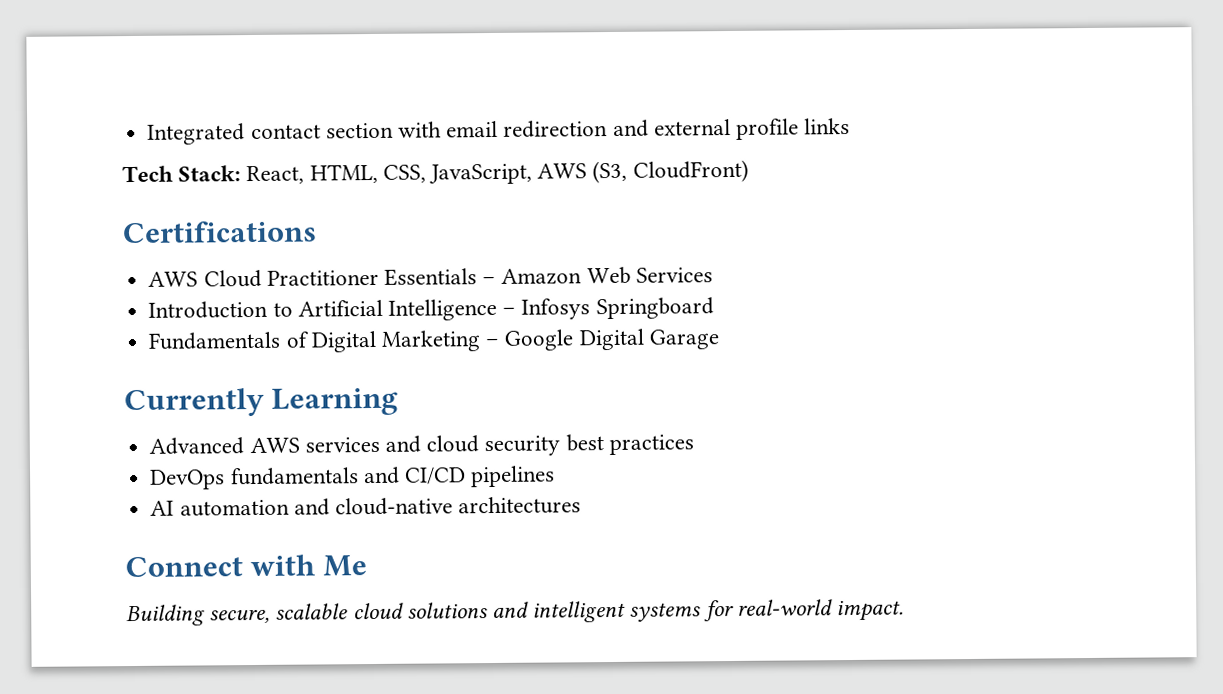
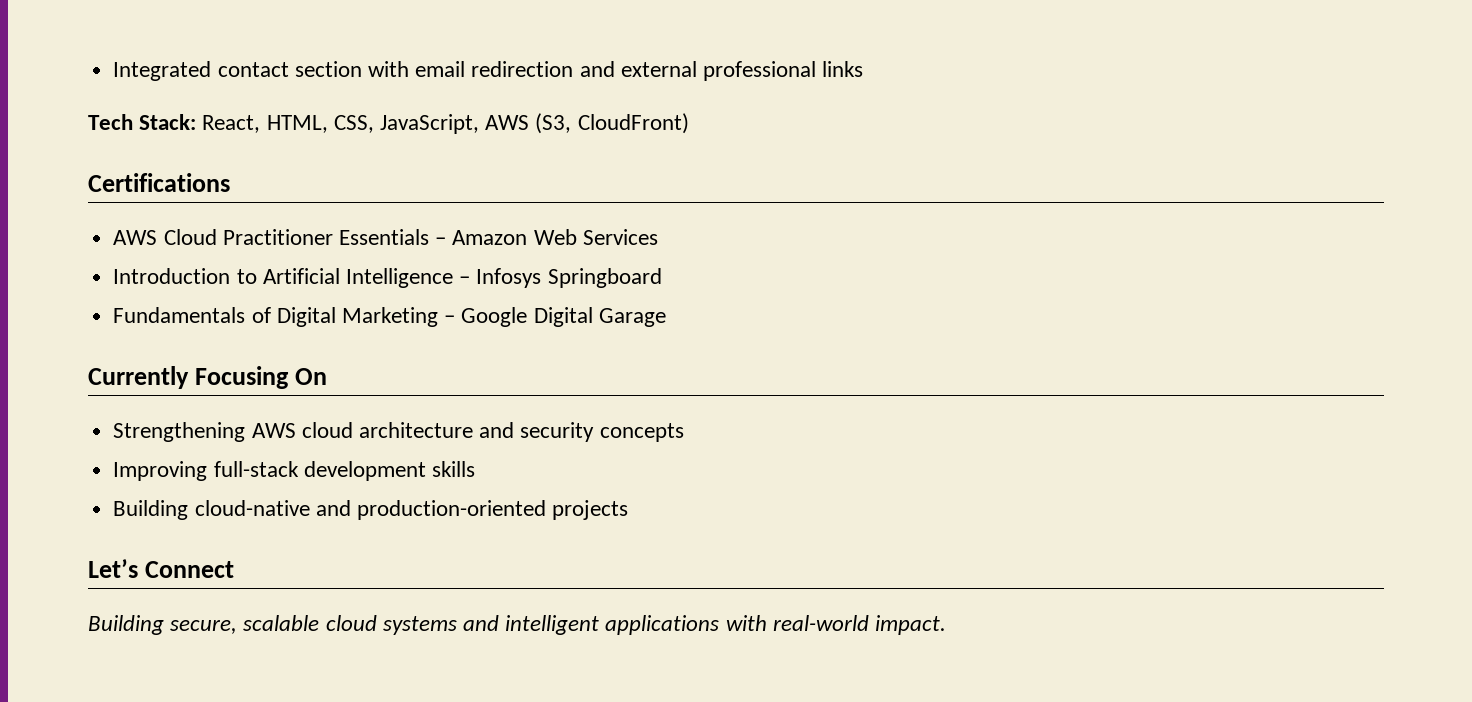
[735,118,799,140] profile -> [702,61,816,81] professional
[271,387,399,416] [149,434,694,457] [150,465,556,490] [150,496,582,517] Learning // Advanced AWS services and cloud security best practices // DevOps fundamentals and CI/CD pipelines // AI automation and cloud-native architectures // -> [194,366,327,389] [113,422,684,442] [113,461,475,481] [113,500,629,520] [88,559,138,578] Focusing On // Strengthening AWS cloud architecture and security concepts // Improving full-stack development skills // Building cloud-native and production-oriented projects // Let’s
[250,554,367,577] with Me -> (234, 569) none
[406,602,488,619] solutions -> [382,616,457,635] systems
[629,599,734,622] systems for -> [605,615,767,635] applications with

